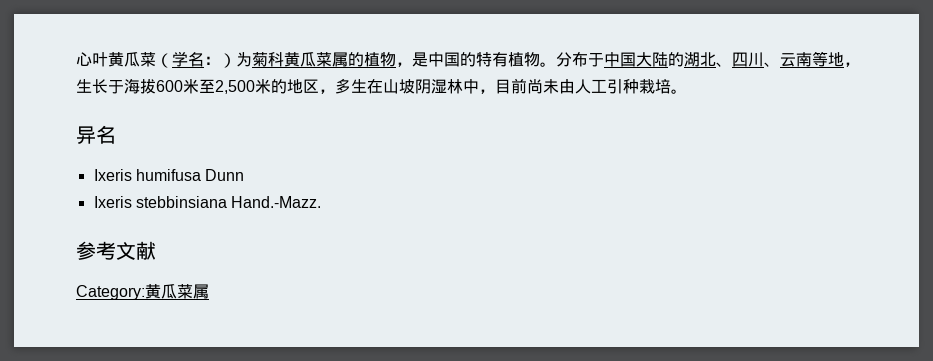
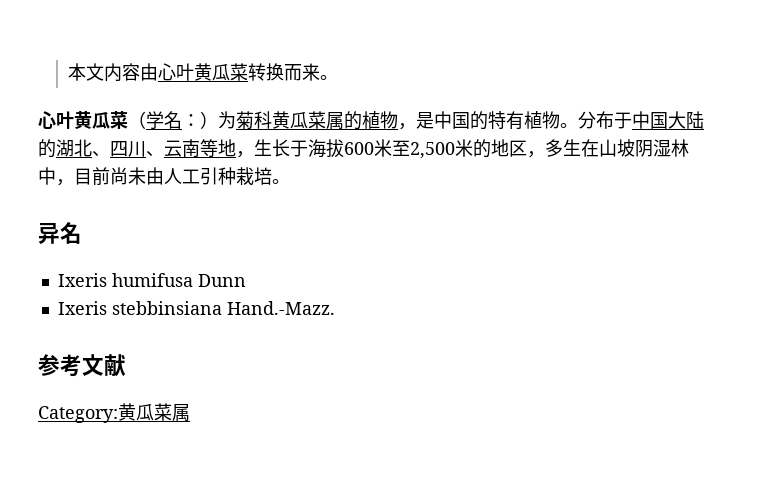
(76, 59) none -> [68,63,339,82] 本文内容由心叶黄瓜菜转换而来。 //

